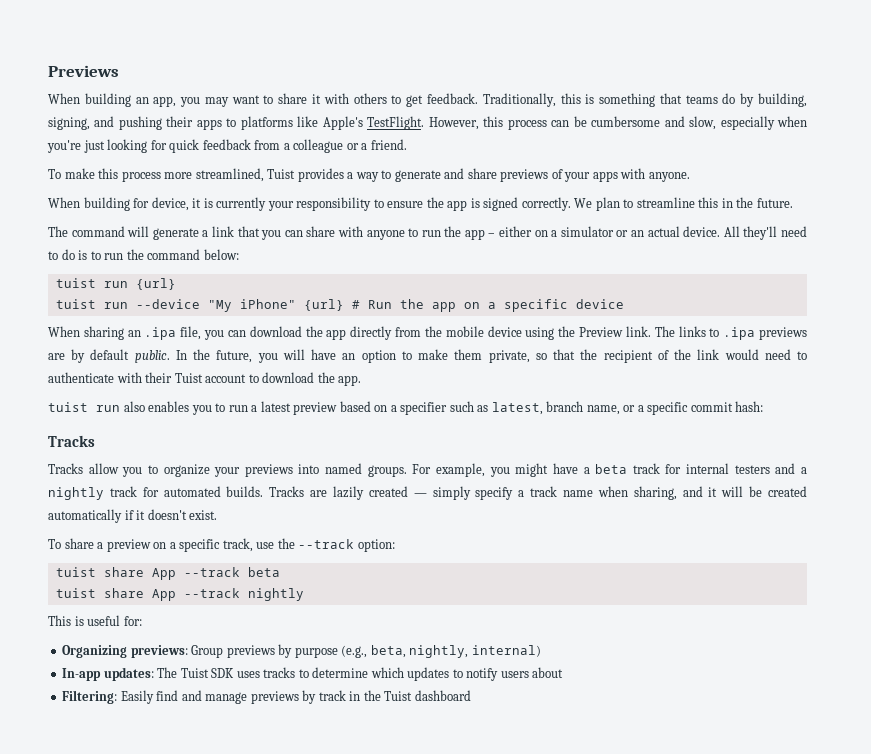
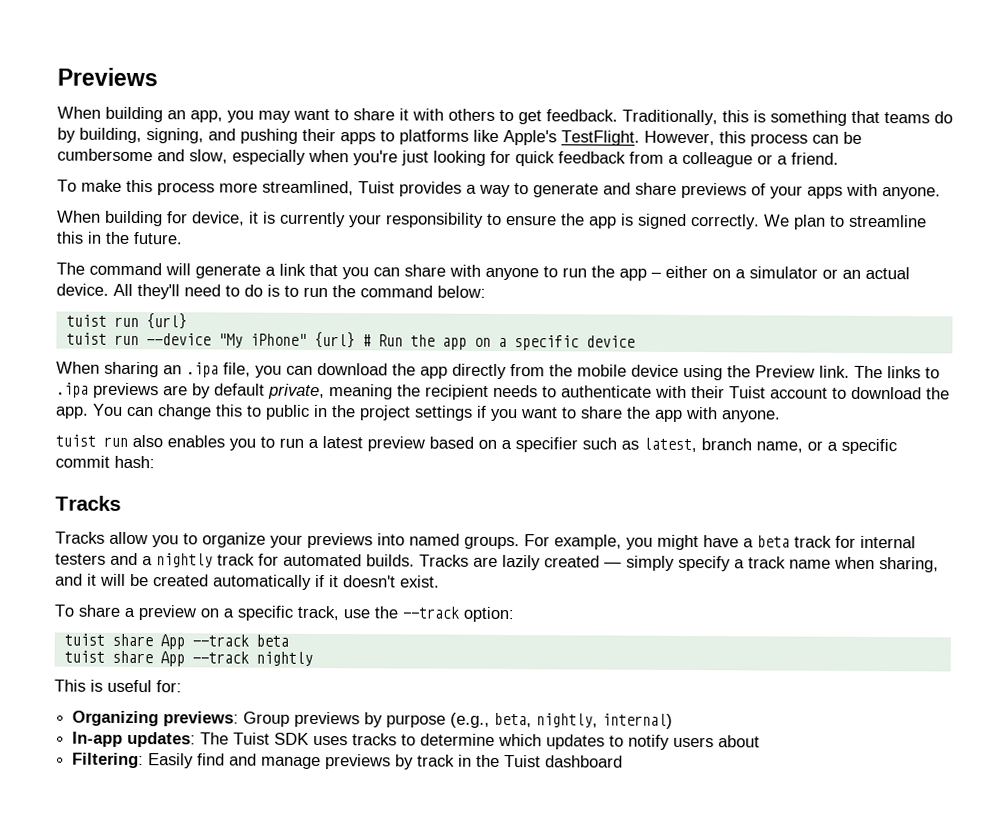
[134,349,791,363] public. In the future, you will have an option to make them private, so that the recipient of the link would need -> [268,383,538,400] private, meaning the recipient needs
(362, 380) none -> [93,403,781,423] You can change this to public in the project settings if you want to share the app with anyone.

